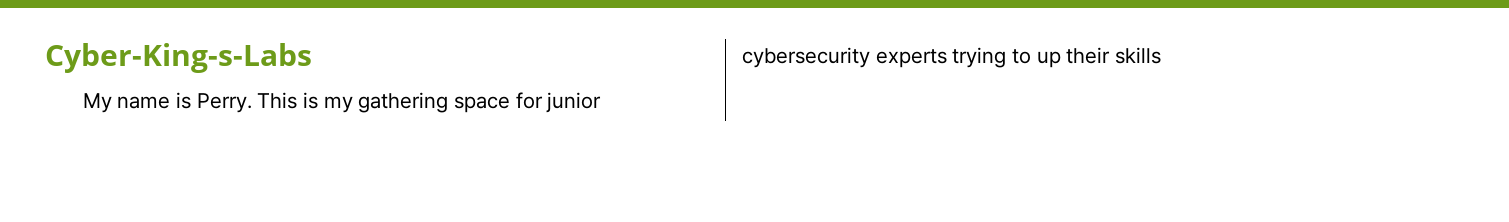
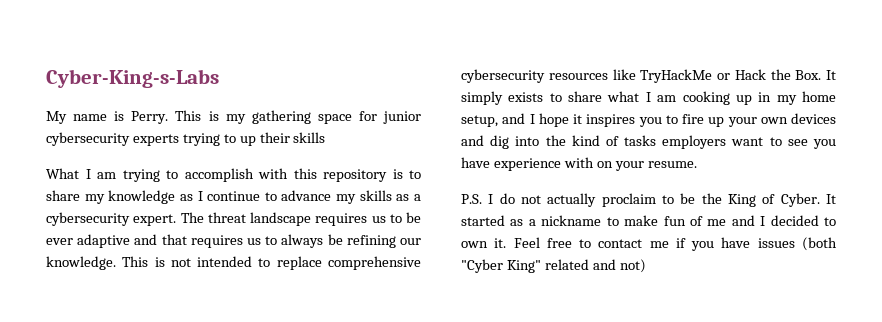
(1162, 55) none -> [46,168,421,182] [46,190,421,204] [46,212,421,226] [46,234,421,248] [46,256,421,270] [461,69,836,83] [461,91,836,105] [461,113,836,127] [461,135,836,149] [461,157,697,171] [461,193,836,207] [461,215,836,226] [461,237,837,251] [461,259,646,273] // What I am trying to accomplish with this repository is to share my knowledge as I continue to advance my skills as a cybersecurity expert. The threat landscape requires us to be ever adaptive and that requires us to always be refining our knowledge. This is not intended to replace comprehensive cybersecurity resources like TryHackMe or Hack the Box. It simply exists to share what I am cooking up in my home setup, and I hope it inspires you to fire up your own devices and dig into the kind of tasks employers want to see you have experience with on your resume. // P.S. I do not actually proclaim to be the King of Cyber. It started as a nickname to make fun of me and I decided to own it. Feel free to contact me if you have issues (both "Cyber King" related and not)

